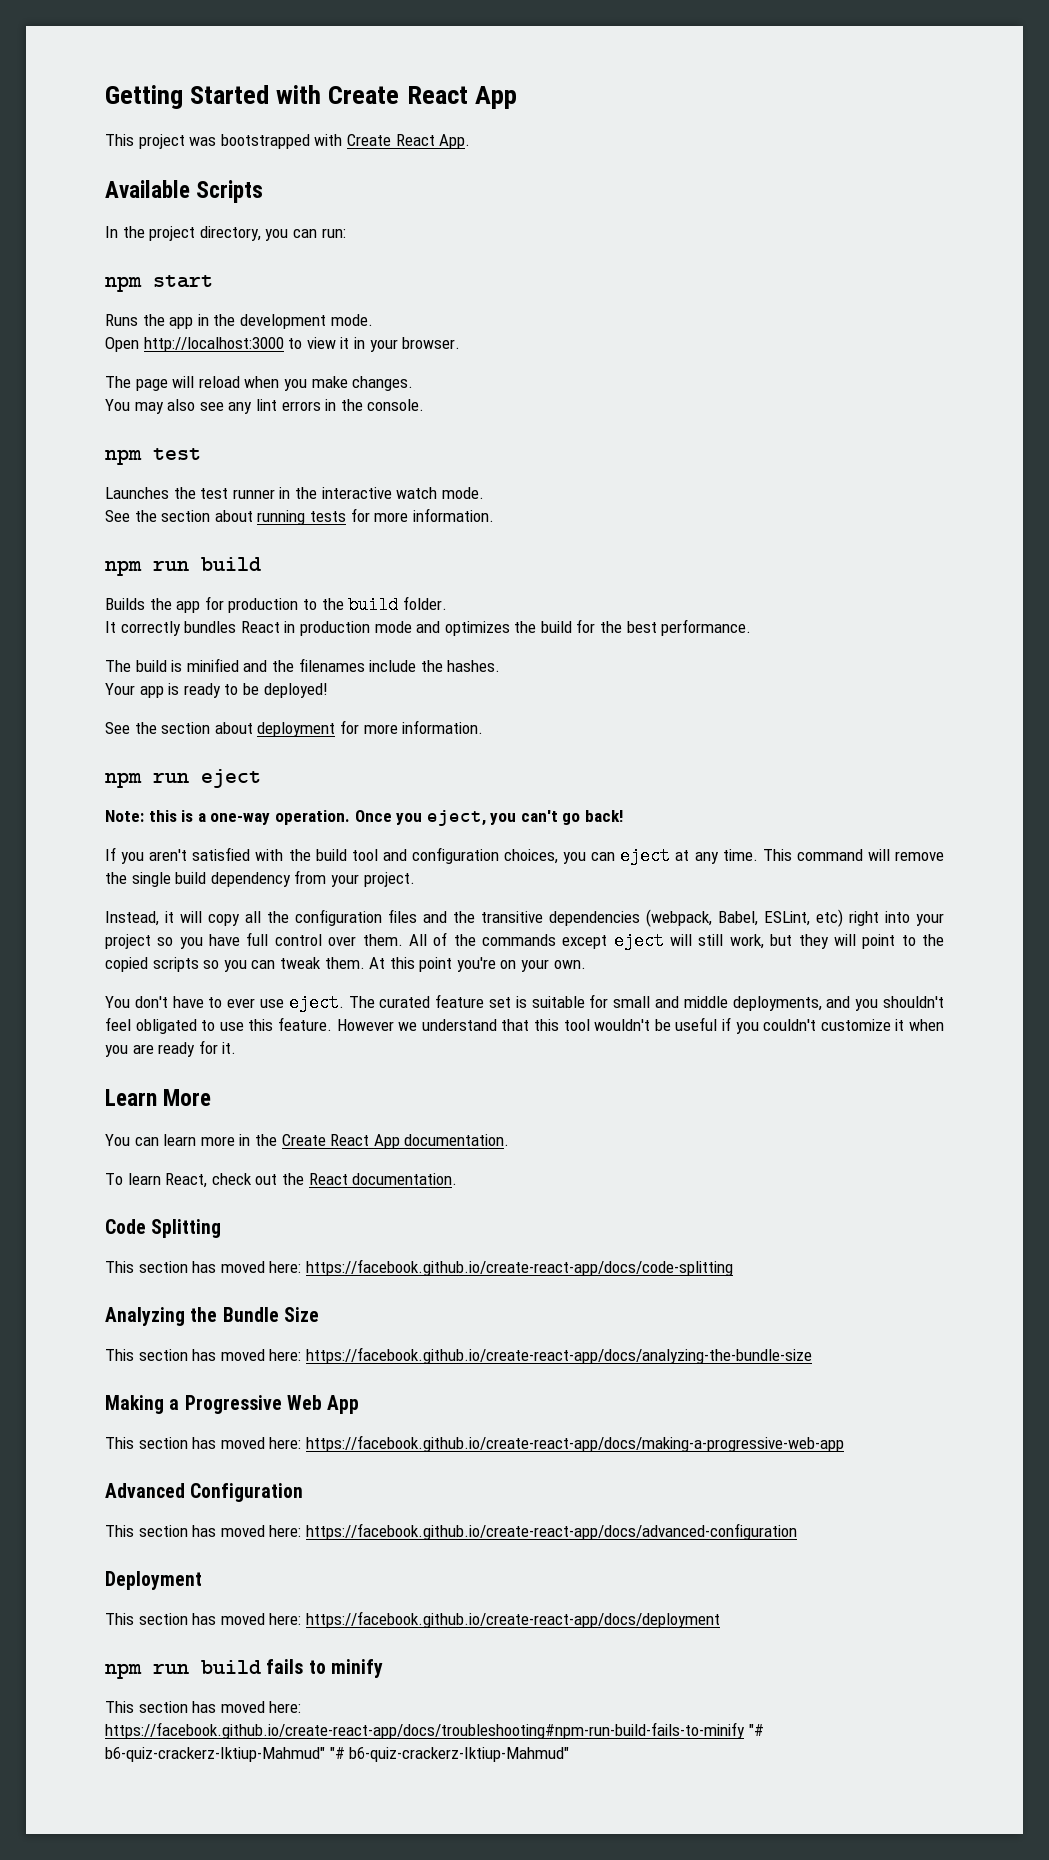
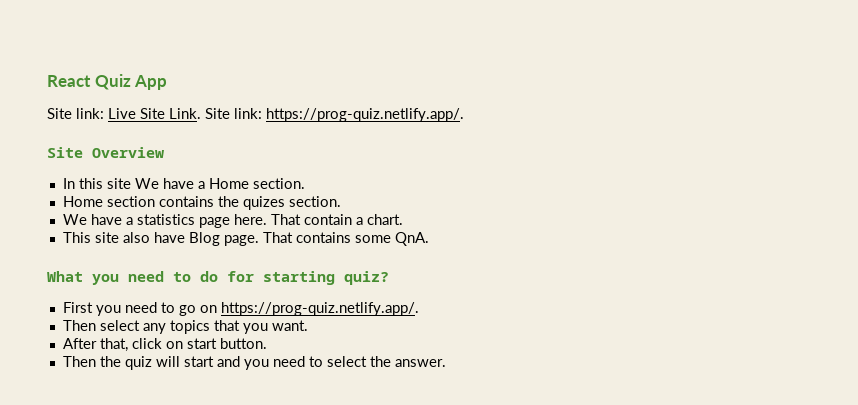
[105,85,517,109] [105,134,471,149] [105,180,264,203] [105,226,346,241] [105,275,213,292] [105,314,373,329] [105,337,461,352] [105,376,414,391] [105,399,425,414] [105,448,201,465] [105,487,484,499] [105,508,494,525] [105,557,261,576] [105,596,447,614] [105,619,752,636] [105,658,501,672] [105,683,328,698] [105,720,484,737] [105,769,261,788] [105,810,624,826] [105,847,945,865] [105,870,415,887] [105,909,944,927] [105,932,945,950] [105,957,586,972] [105,994,944,1012] [105,1017,945,1034] [105,1040,237,1057] [105,1089,212,1106] [105,1134,510,1149] [105,1173,458,1188] [105,1219,222,1238] [105,1259,733,1276] [105,1307,319,1326] [105,1347,812,1364] [105,1395,360,1414] [105,1435,844,1452] [105,1483,304,1502] [105,1523,797,1540] [105,1571,202,1590] [105,1611,720,1628] [105,1659,383,1679] [105,1701,302,1713] [105,1722,764,1739] [105,1747,570,1762] Getting Started with Create React App // This project was bootstrapped with Create React App. // Available Scripts // In the project directory, you can run: // npm start // Runs the app in the development mode. // Open http://localhost:3000 to view it in your browser. // The page will reload when you make changes. // You may also see any lint errors in the console. // npm test // Launches the test runner in the interactive watch mode. // See the section about running tests for more information. // npm run build // Builds the app for production to the build folder. // It correctly bundles React in production mode and optimizes the build for the best performance. // The build is minified and the filenames include the hashes. // Your app is ready to be deployed! // See the section about deployment for more information. // npm run eject // Note: this is a one-way operation. Once you eject, you can't go back! // If you aren't satisfied with the build tool and configuration choices, you can eject at any time. This command will remove the single build dependency from your project. // Instead, it will copy all the configuration files and the transitive dependencies (webpack, Babel, ESLint, etc) right into your project so you have full control over them. All of the commands except eject will still work, but they will point to the copied scripts so you can tweak them. At this point you're on your own. // You don't have to ever use eject. The curated feature set is suitable for small and middle deployments, and you shouldn't feel obligated to use this feature. However we understand that this tool wouldn't be useful if you couldn't customize it when you are ready for it. // Learn More // You can learn more in the Create React App documentation. // To learn React, check out the React documentation. // Code Splitting // This section has moved here: https://facebook.github.io/create-react-app/docs/code-splitting // Analyzing the Bundle Size // This section has moved here: https://facebook.github.io/create-react-app/docs/analyzing-the-bundle-size // Making a Progressive Web App // This section has moved here: https://facebook.github.io/create-react-app/docs/making-a-progressive-web-app // Advanced Configuration // This section has moved here: https://facebook.github.io/create-react-app/docs/advanced-configuration // Deployment // This section has moved here: https://facebook.github.io/create-react-app/docs/deployment // npm run build fails to minify // This section has moved here: https://facebook.github.io/create-react-app/docs/troubleshooting#npm-run-build-fails-to-minify "# b6-quiz-crackerz-Iktiup-Mahmud" "# b6-quiz-crackerz-Iktiup-Mahmud" -> [47,74,168,90] [47,108,464,122] [47,147,164,158] [62,178,305,189] [62,196,341,210] [62,214,403,228] [62,232,429,246] [47,271,389,285] [62,302,419,316] [62,320,308,334] [62,338,267,352] [62,356,446,370] React Quiz App // Site link: Live Site Link. Site link: https://prog-quiz.netlify.app/. // Site Overview // In this site We have a Home section. // Home section contains the quizes section. // We have a statistics page here. That contain a chart. // This site also have Blog page. That contains some QnA. // What you need to do for starting quiz? // First you need to go on https://prog-quiz.netlify.app/. // Then select any topics that you want. // After that, click on start button. // Then the quiz will start and you need to select the answer.

